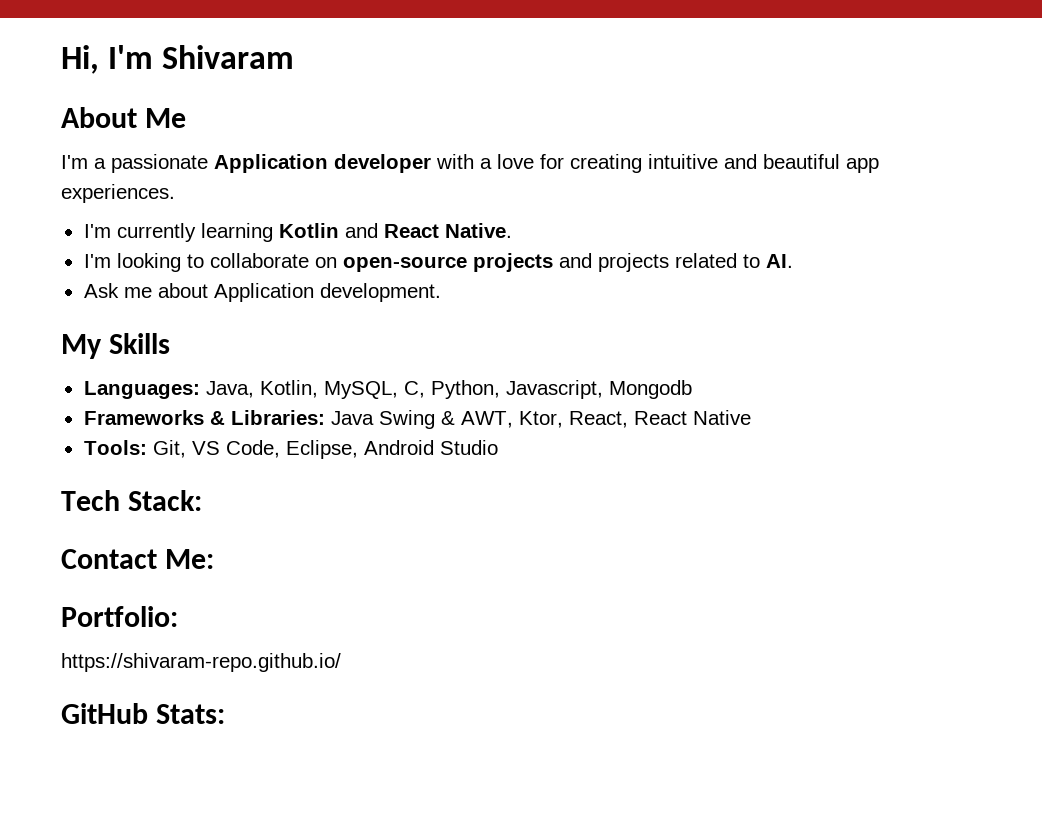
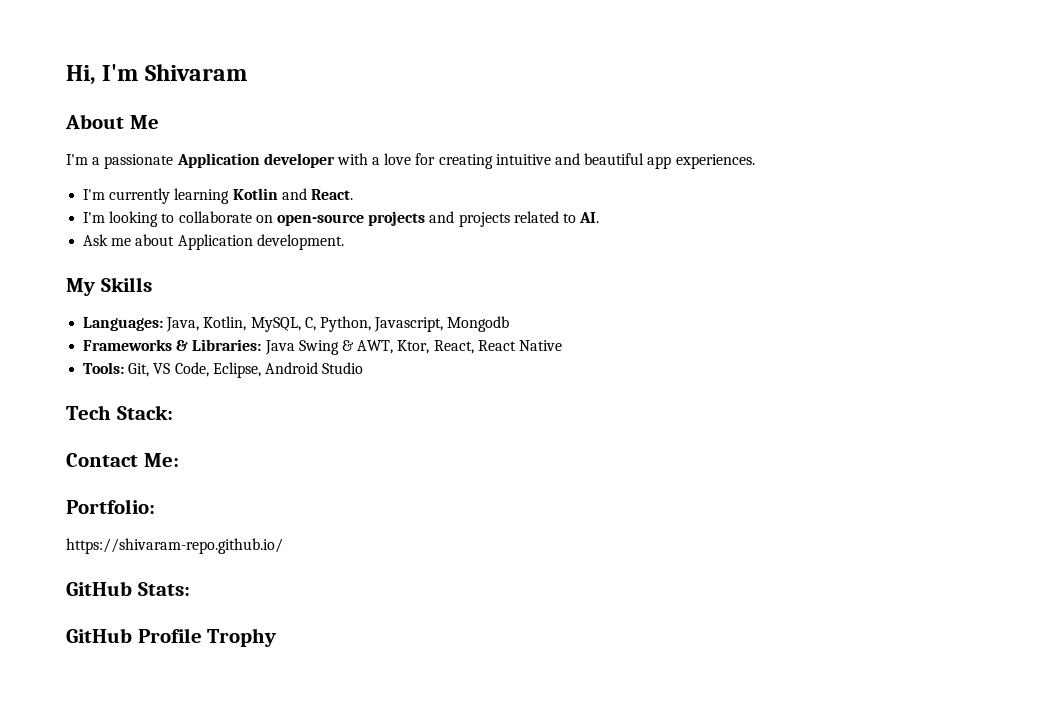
[383,223,512,238] React Native. -> [310,189,353,200] React.
(225, 714) none -> [66,628,277,647] // GitHub Profile Trophy

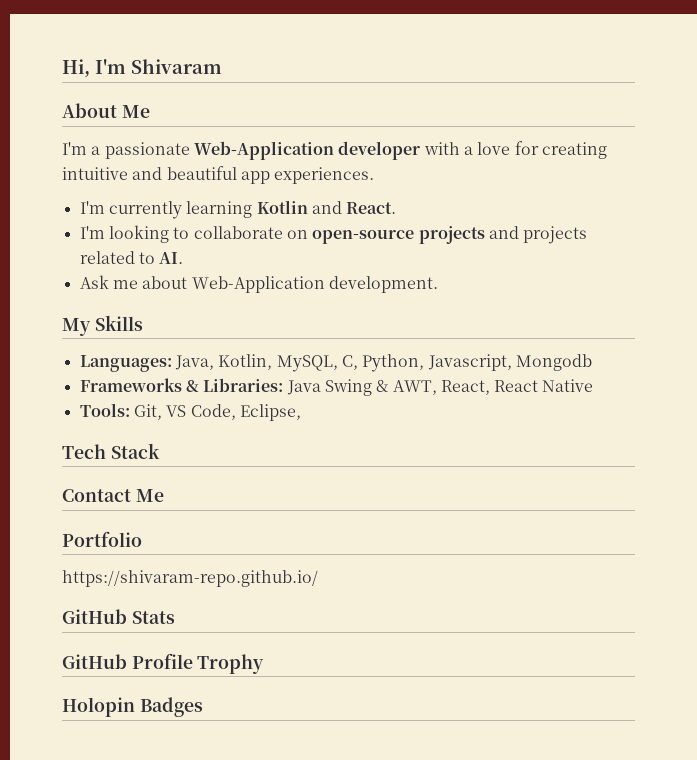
[176,153,260,168] Application -> [193,141,334,160] Web-Application
[177,234,253,250] Application -> [191,276,325,293] Web-Application
[397,340,430,354] Ktor, -> (437, 387) none
[264,362,364,374] Android Studio -> (301, 412) none
[116,405,173,420] Stack: -> [110,443,160,459] Stack
[143,453,179,467] [66,499,155,514] Me: // Portfolio: -> [135,489,164,502] [62,531,142,547] Me // Portfolio
[137,582,190,596] Stats: -> [131,611,175,624] Stats
(277, 637) none -> [62,697,203,717] // Holopin Badges

